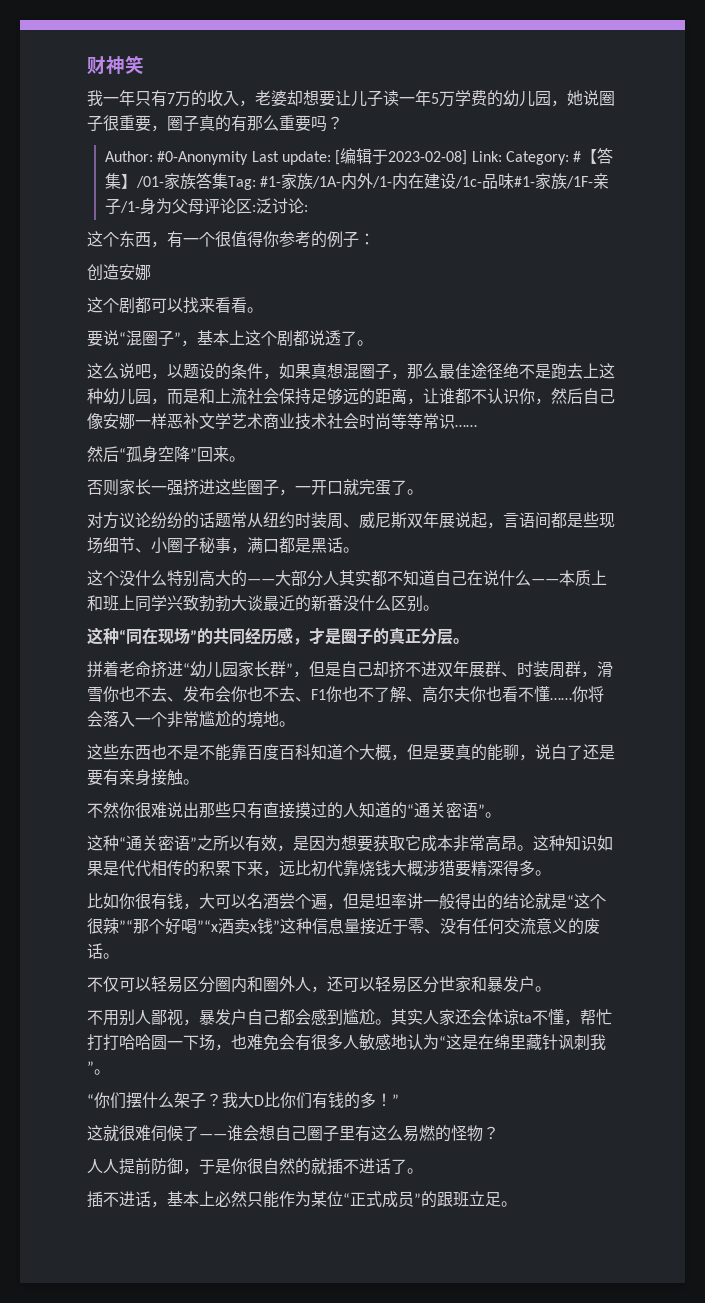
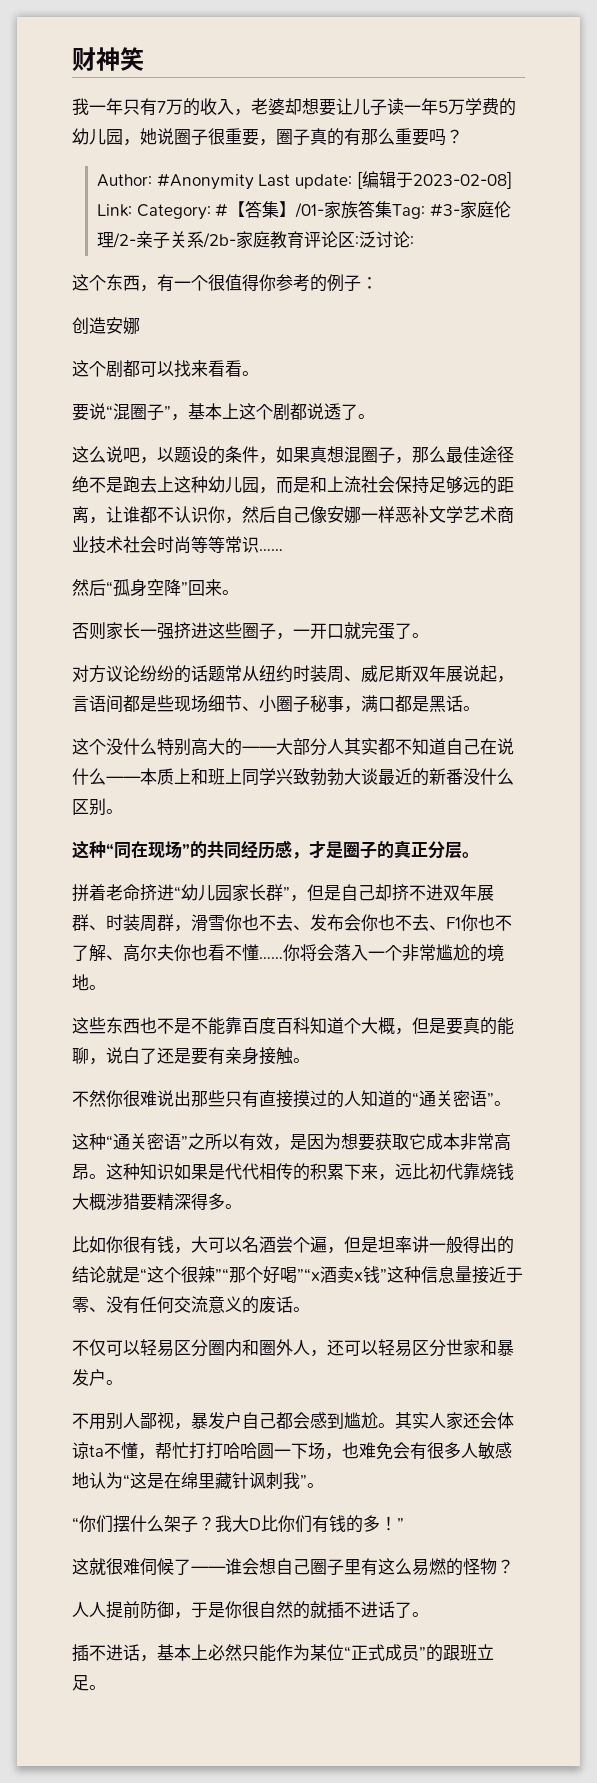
[157,151,249,165] #0-Anonymity -> [156,173,254,190] #Anonymity
[260,173,610,190] [104,198,204,215] #1-家族/1A-内外/1-内在建设/1c-品味#1-家族/1F-亲子/1-身为父母 -> [430,201,512,219] [97,231,305,249] #3-家庭伦理/2-亲子关系/2b-家庭教育

